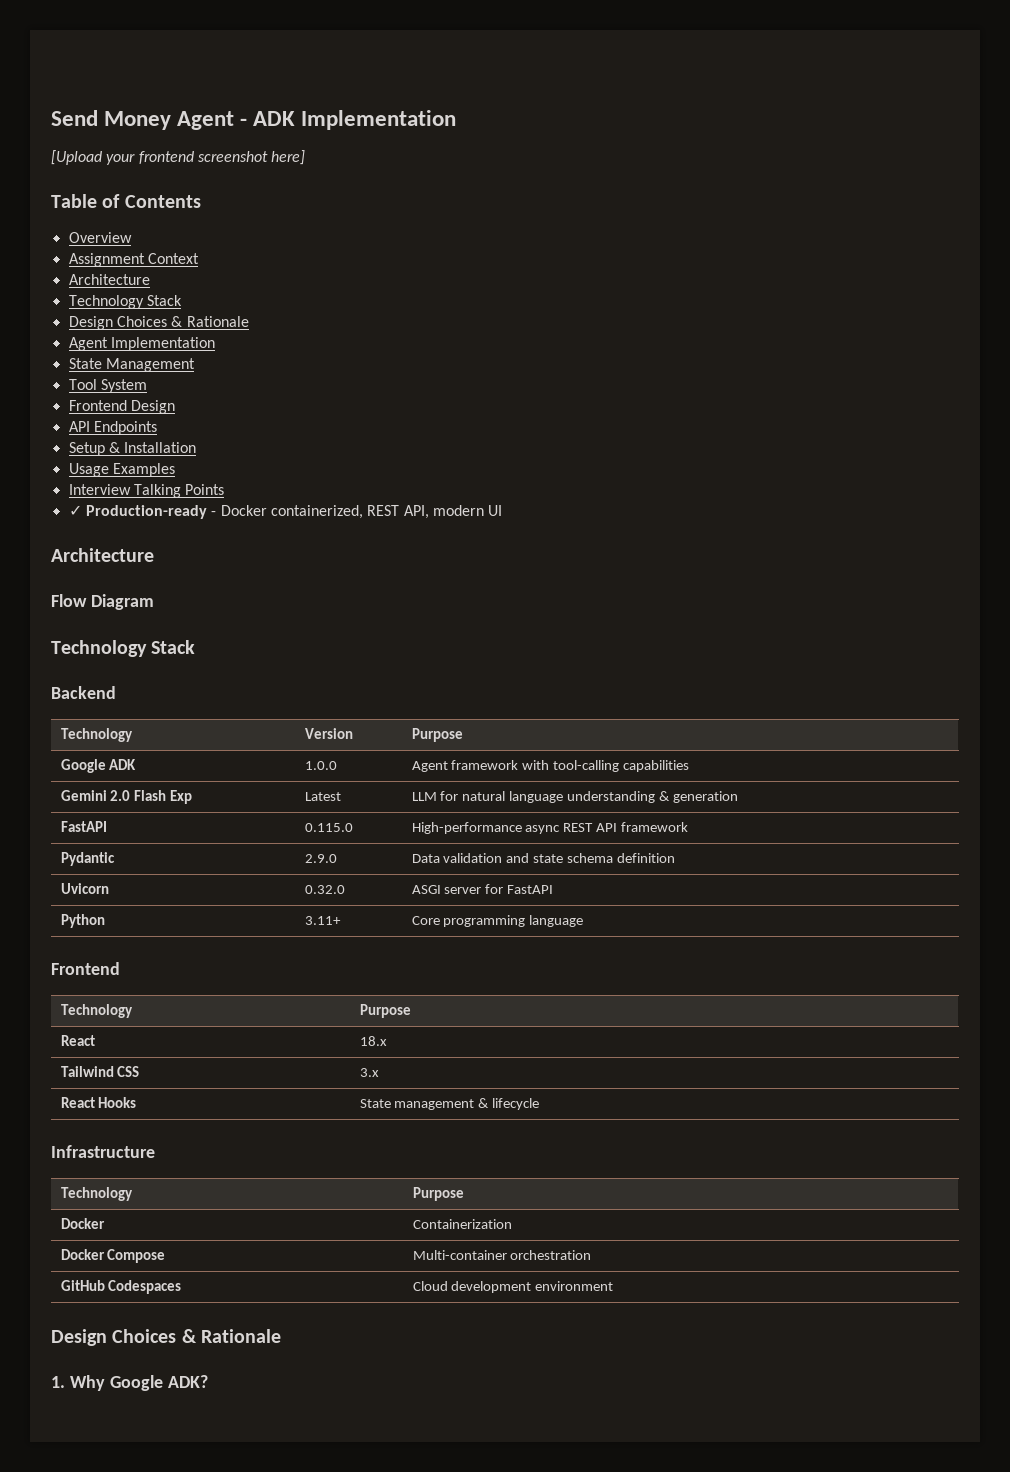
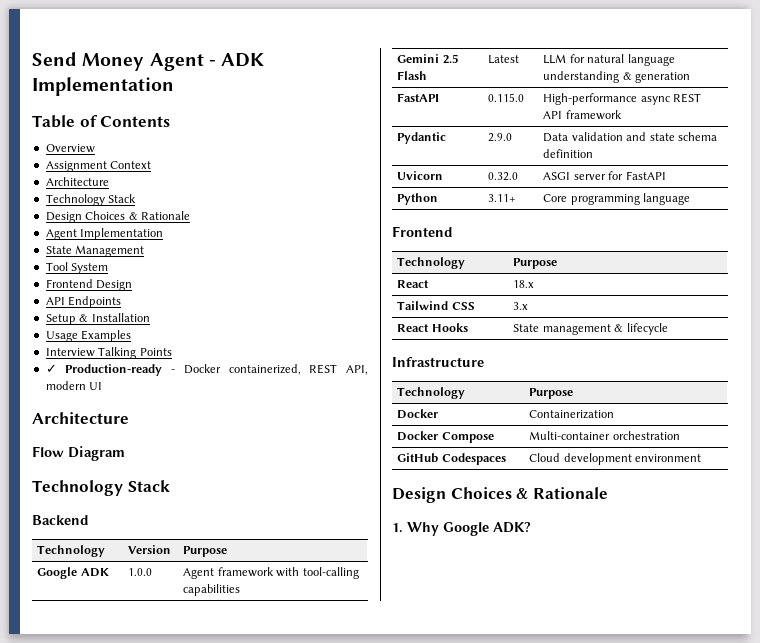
[51,150,306,165] // [Upload your frontend screenshot here] -> (174, 86) none
[110,790,131,801] 2.0 -> [442,54,458,64] 2.5
[170,790,193,804] Exp -> (428, 75) none

